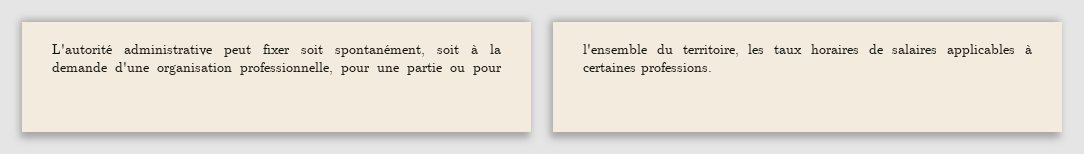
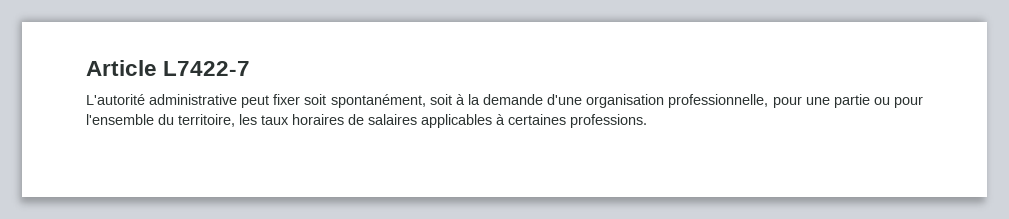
(52, 49) none -> [86,60,251,76] Article L7422-7 //

